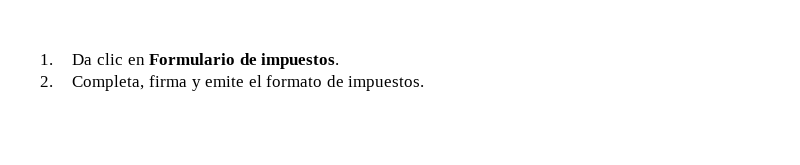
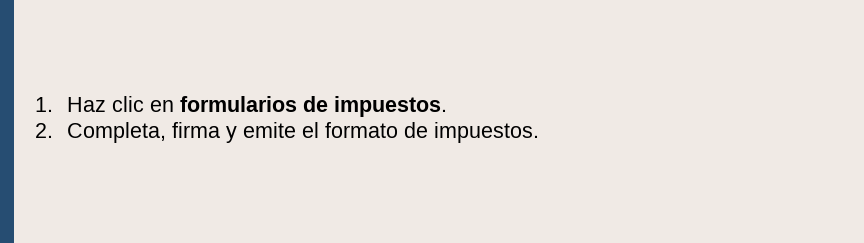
[72,54,93,65] Da -> [67,97,107,112] Haz
[149,53,236,65] Formulario -> [180,96,298,112] formularios

